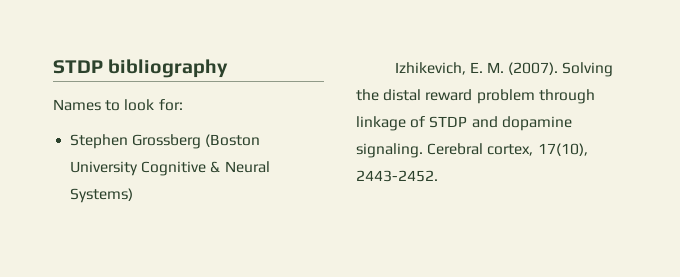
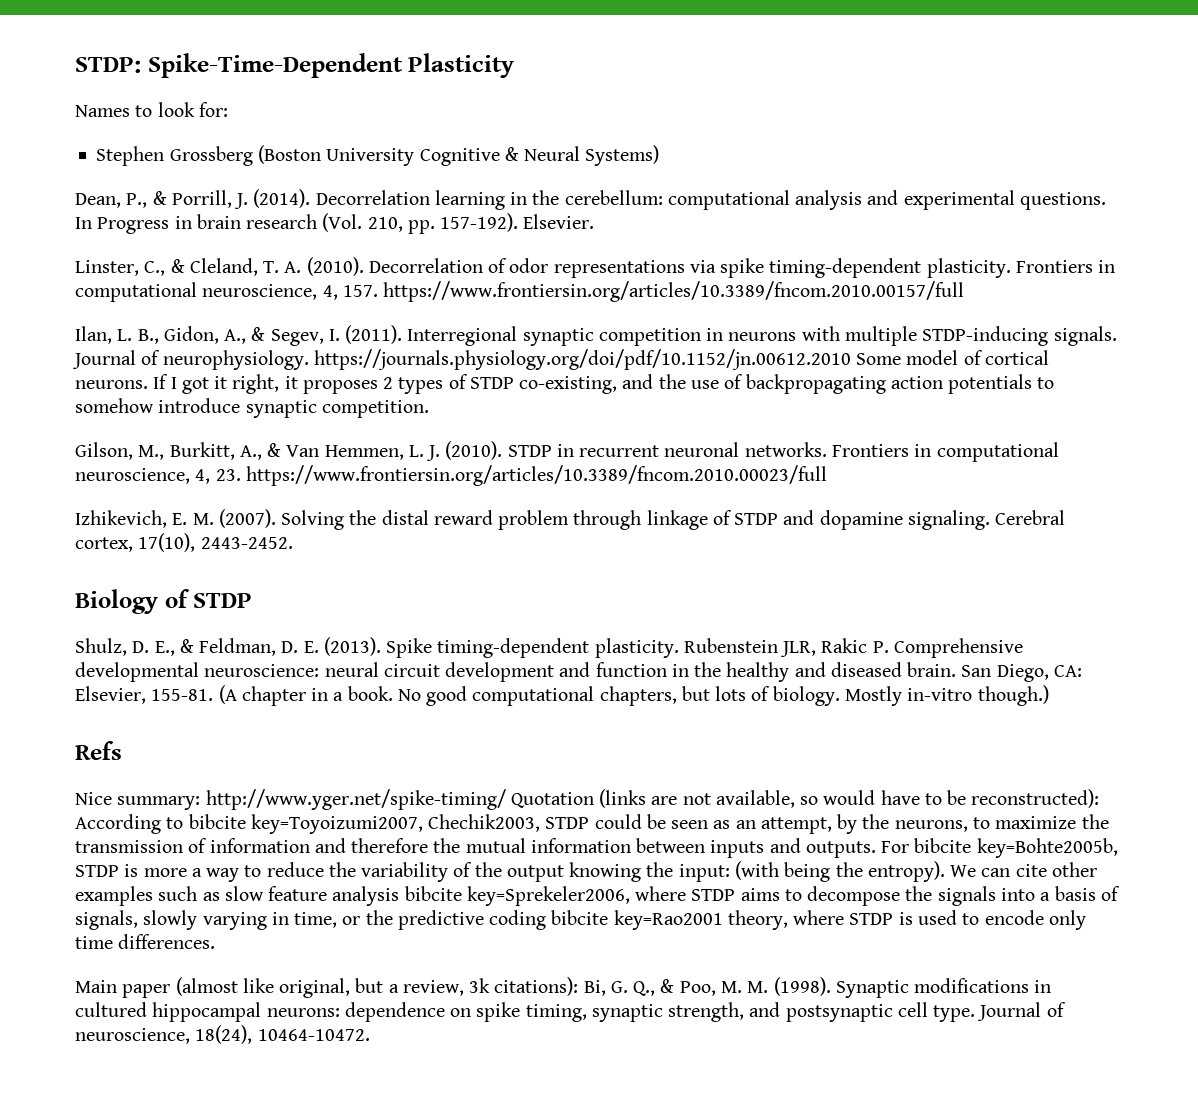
[53,59,229,78] STDP bibliography -> [75,53,515,78] STDP: Spike-Time-Dependent Plasticity
(134, 195) none -> [75,189,1106,210] [75,213,595,234] [75,257,1116,278] [75,281,965,302] [75,325,1117,346] [72,349,1049,370] [75,374,1055,394] [75,398,429,418] [75,441,1059,462] [75,465,827,486] // Dean, P., & Porrill, J. (2014). Decorrelation learning in the cerebellum: computational analysis and experimental questions. In Progress in brain research (Vol. 210, pp. 157-192). Elsevier. // Linster, C., & Cleland, T. A. (2010). Decorrelation of odor representations via spike timing-dependent plasticity. Frontiers in computational neuroscience, 4, 157. https://www.frontiersin.org/articles/10.3389/fncom.2010.00157/full // Ilan, L. B., Gidon, A., & Segev, I. (2011). Interregional synaptic competition in neurons with multiple STDP-inducing signals. Journal of neurophysiology. https://journals.physiology.org/doi/pdf/10.1152/jn.00612.2010 Some model of cortical neurons. If I got it right, it proposes 2 types of STDP co-existing, and the use of backpropagating action potentials to somehow introduce synaptic competition. // Gilson, M., Burkitt, A., & Van Hemmen, L. J. (2010). STDP in recurrent neuronal networks. Frontiers in computational neuroscience, 4, 23. https://www.frontiersin.org/articles/10.3389/fncom.2010.00023/full
(438, 176) none -> [75,589,253,614] [75,637,1023,658] [75,662,1082,682] [75,685,1049,706] [75,741,122,760] [75,789,1100,810] [75,814,1109,834] [75,838,1118,858] [75,861,1097,882] [75,886,1120,906] [75,910,1086,930] [75,934,216,949] [75,977,1052,998] [75,1002,1066,1022] [75,1025,370,1044] // Biology of STDP // Shulz, D. E., & Feldman, D. E. (2013). Spike timing-dependent plasticity. Rubenstein JLR, Rakic P. Comprehensive developmental neuroscience: neural circuit development and function in the healthy and diseased brain. San Diego, CA: Elsevier, 155-81. (A chapter in a book. No good computational chapters, but lots of biology. Mostly in-vitro though.) // Refs // Nice summary: http://www.yger.net/spike-timing/ Quotation (links are not available, so would have to be reconstructed): According to bibcite key=Toyoizumi2007, Chechik2003, STDP could be seen as an attempt, by the neurons, to maximize the transmission of information and therefore the mutual information between inputs and outputs. For bibcite key=Bohte2005b, STDP is more a way to reduce the variability of the output knowing the input: (with being the entropy). We can cite other examples such as slow feature analysis bibcite key=Sprekeler2006, where STDP aims to decompose the signals into a basis of signals, slowly varying in time, or the predictive coding bibcite key=Rao2001 theory, where STDP is used to encode only time differences. // Main paper (almost like original, but a review, 3k citations): Bi, G. Q., & Poo, M. M. (1998). Synaptic modifications in cultured hippocampal neurons: dependence on spike timing, synaptic strength, and postsynaptic cell type. Journal of neuroscience, 18(24), 10464-10472.

